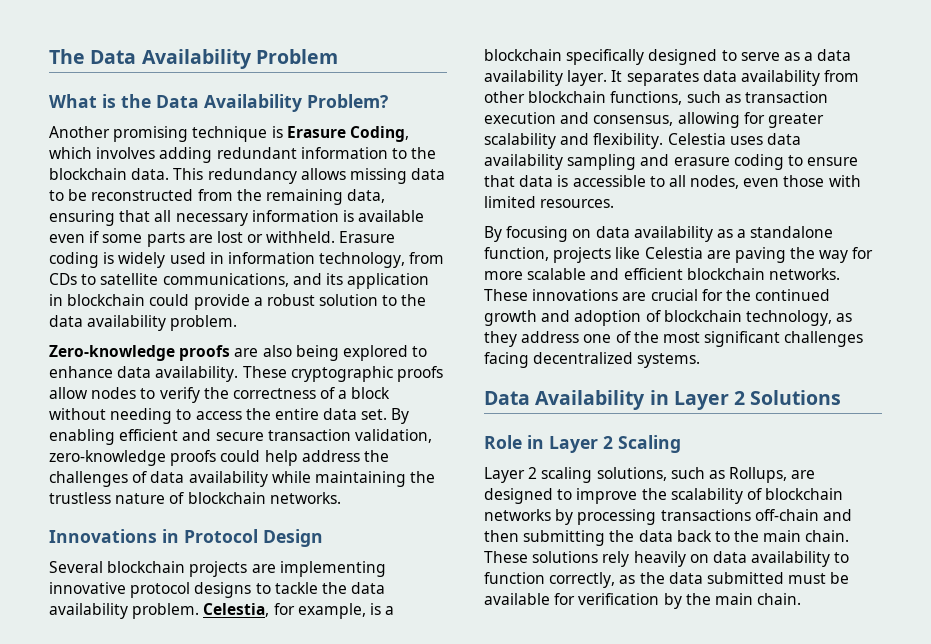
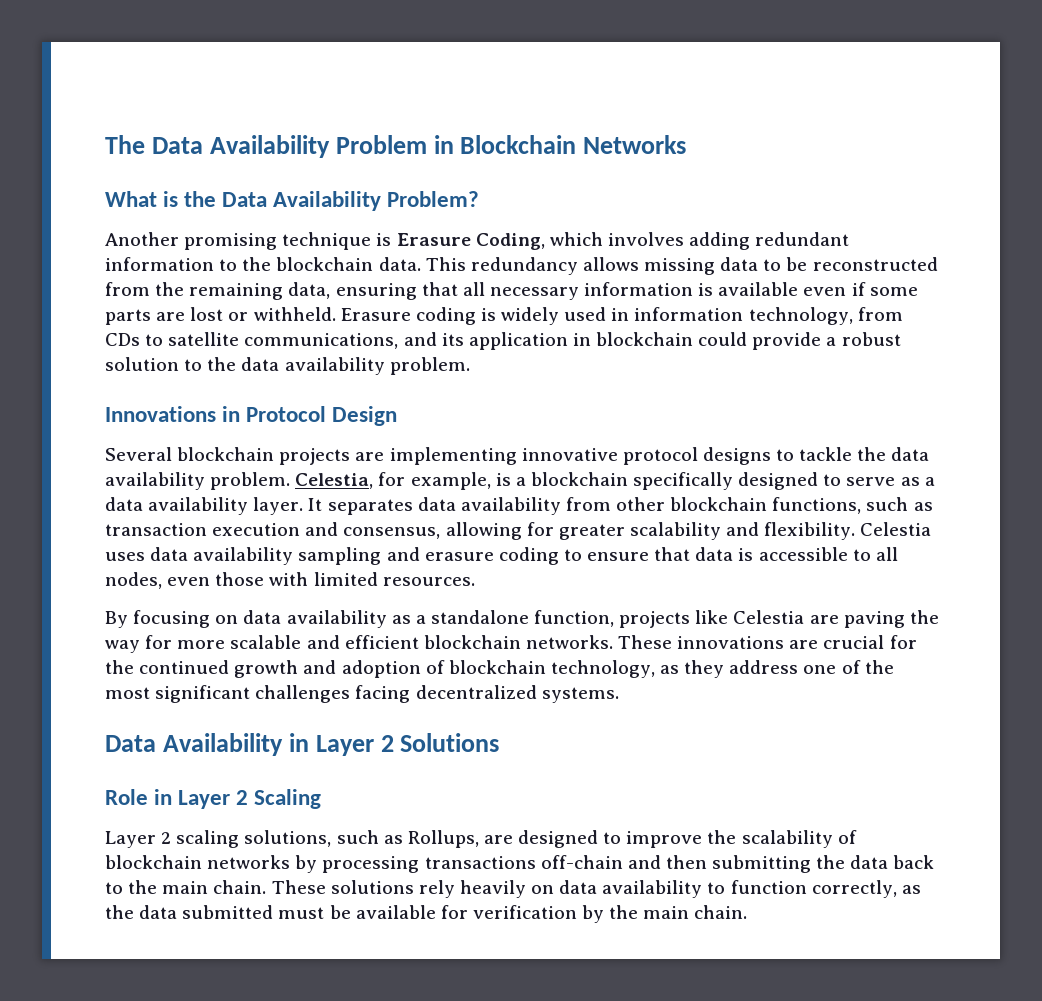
(338, 56) none -> [433,135,687,154] in Blockchain Networks
[49,345,428,361] [49,366,443,382] [49,387,391,403] [49,408,410,424] [49,429,432,445] [49,450,389,466] [49,471,436,487] [49,492,341,504] // Zero-knowledge proofs are also being explored to enhance data availability. These cryptographic proofs allow nodes to verify the correctness of a block without needing to access the entire data set. By enabling efficient and secure transaction validation, zero-knowledge proofs could help address the challenges of data availability while maintaining the trustless nature of blockchain networks. -> (470, 366) none

